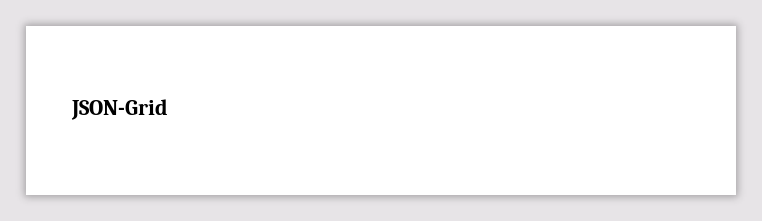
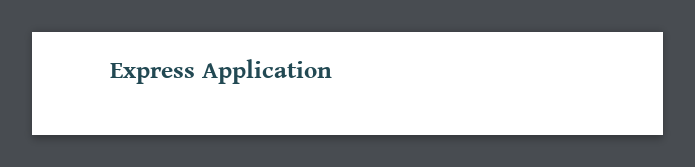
[71,99,168,120] JSON-Grid -> [110,59,332,84] Express Application

